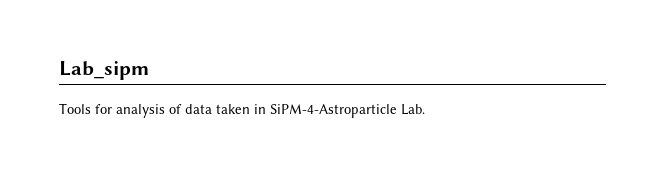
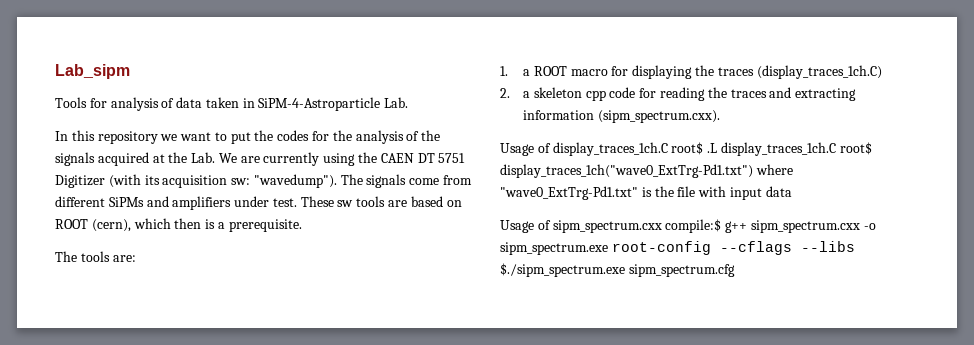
(425, 109) none -> [55,130,441,144] [55,152,466,166] [55,174,473,188] [55,196,462,210] [55,218,302,232] [55,251,136,262] [500,65,882,79] [500,87,857,101] [523,110,720,123] [500,142,872,156] [500,164,793,178] [500,186,792,200] [500,219,876,233] [500,241,855,255] [500,263,735,277] // In this repository we want to put the codes for the analysis of the signals acquired at the Lab. We are currently using the CAEN DT 5751 Digitizer (with its acquisition sw: "wavedump"). The signals come from different SiPMs and amplifiers under test. These sw tools are based on ROOT (cern), which then is a prerequisite. // The tools are: // 1. a ROOT macro for displaying the traces (display_traces_1ch.C) // 2. a skeleton cpp code for reading the traces and extracting information (sipm_spectrum.cxx). // Usage of display_traces_1ch.C root$ .L display_traces_1ch.C root$ display_traces_1ch("wave0_ExtTrg-Pd1.txt") where "wave0_ExtTrg-Pd1.txt" is the file with input data // Usage of sipm_spectrum.cxx compile:$ g++ sipm_spectrum.cxx -o sipm_spectrum.exe root-config --cflags --libs $./sipm_spectrum.exe sipm_spectrum.cfg

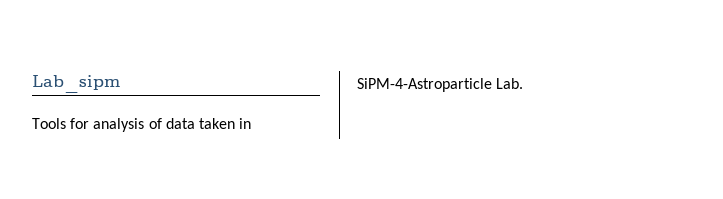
[55,130,441,144] [55,152,466,166] [55,174,473,188] [55,196,462,210] [55,218,302,232] [55,251,136,262] [500,65,882,79] [500,87,857,101] [523,110,720,123] [500,142,872,156] [500,164,793,178] [500,186,792,200] [500,219,876,233] [500,241,855,255] [500,263,735,277] // In this repository we want to put the codes for the analysis of the signals acquired at the Lab. We are currently using the CAEN DT 5751 Digitizer (with its acquisition sw: "wavedump"). The signals come from different SiPMs and amplifiers under test. These sw tools are based on ROOT (cern), which then is a prerequisite. // The tools are: // 1. a ROOT macro for displaying the traces (display_traces_1ch.C) // 2. a skeleton cpp code for reading the traces and extracting information (sipm_spectrum.cxx). // Usage of display_traces_1ch.C root$ .L display_traces_1ch.C root$ display_traces_1ch("wave0_ExtTrg-Pd1.txt") where "wave0_ExtTrg-Pd1.txt" is the file with input data // Usage of sipm_spectrum.cxx compile:$ g++ sipm_spectrum.cxx -o sipm_spectrum.exe root-config --cflags --libs $./sipm_spectrum.exe sipm_spectrum.cfg -> (524, 83) none

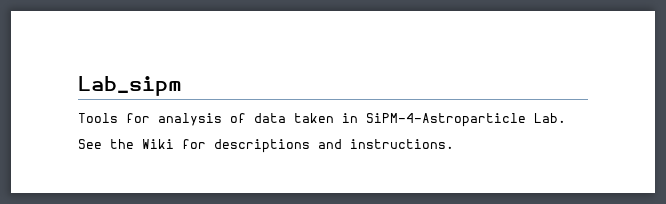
(524, 83) none -> [78,139,454,153] // See the Wiki for descriptions and instructions.

